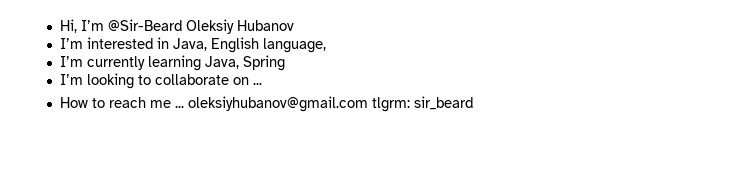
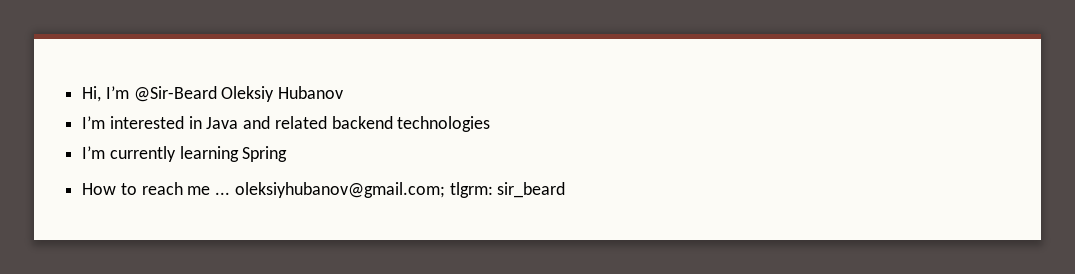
[172,37,326,53] Java, English language, -> [206,116,491,132] Java and related backend technologies
[204,56,239,69] Java, -> (239, 154) none
[59,73,262,89] // I’m looking to collaborate on ... -> (288, 154) none
[187,96,368,112] oleksiyhubanov@gmail.com -> [234,182,445,198] oleksiyhubanov@gmail.com;

